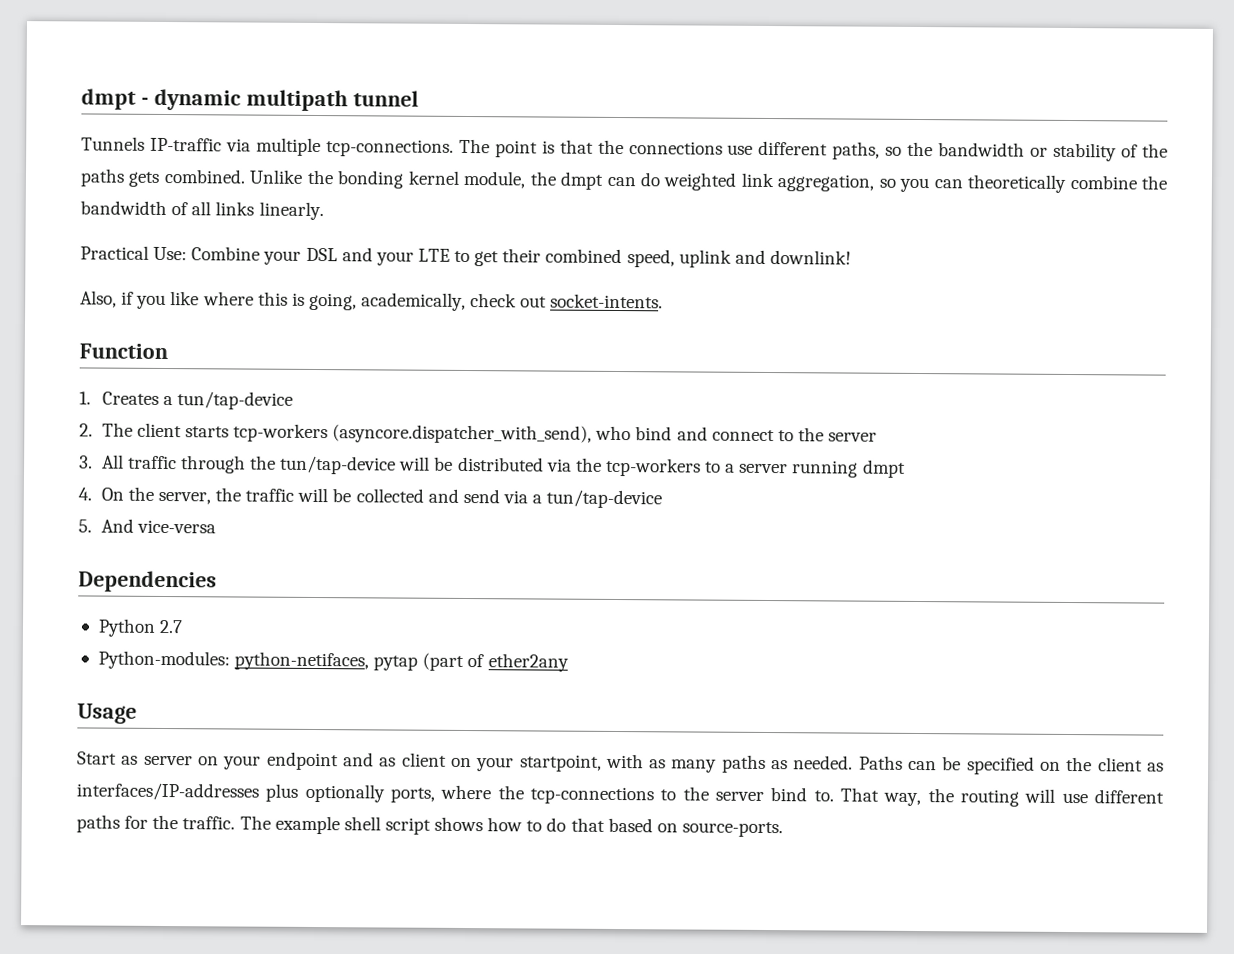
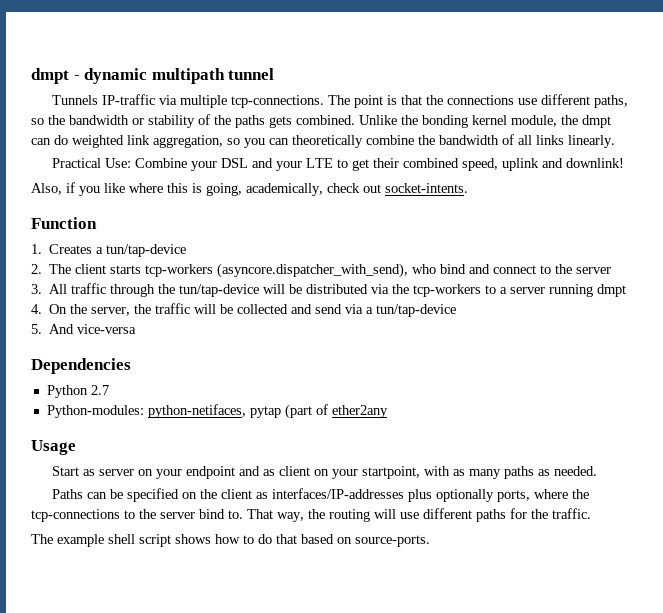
(854, 762) none -> (598, 471) //
(236, 823) none -> (591, 513) //

